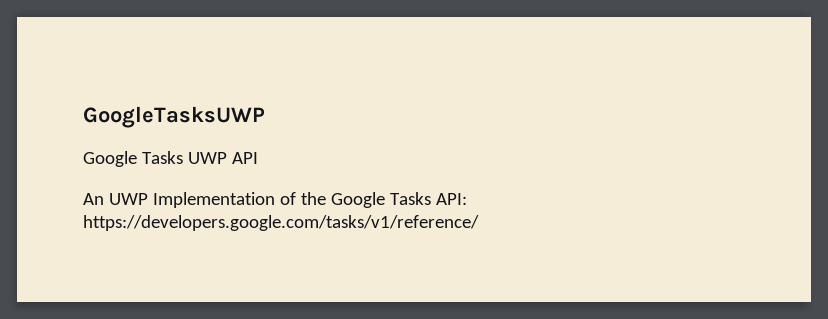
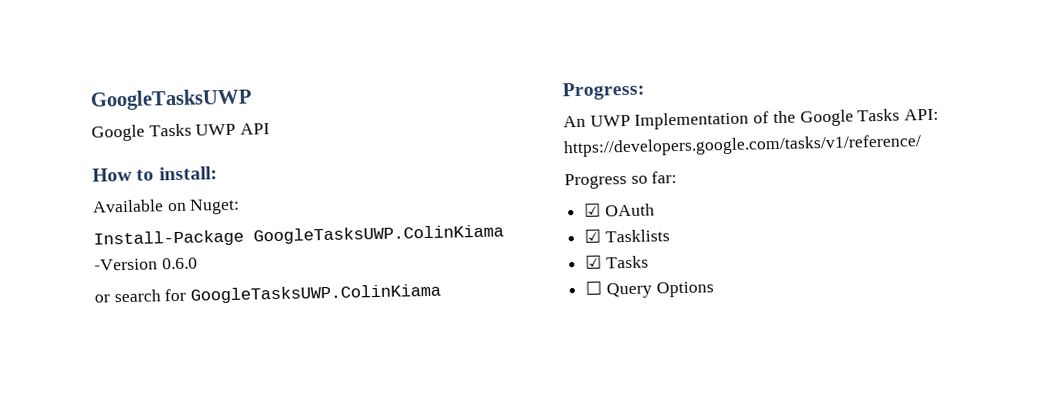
(258, 158) none -> [92,166,218,182] [92,198,241,215] [93,224,504,248] [94,257,198,271] [94,283,442,304] [562,81,645,101] // How to install: // Available on Nuget: // Install-Package GoogleTasksUWP.ColinKiama -Version 0.6.0 // or search for GoogleTasksUWP.ColinKiama // Progress:
(479, 223) none -> [564,171,678,190] [584,202,655,217] [584,228,670,243] [585,254,649,269] [585,280,714,299] // Progress so far: // ☑ OAuth // ☑ Tasklists // ☑ Tasks // ☐ Query Options

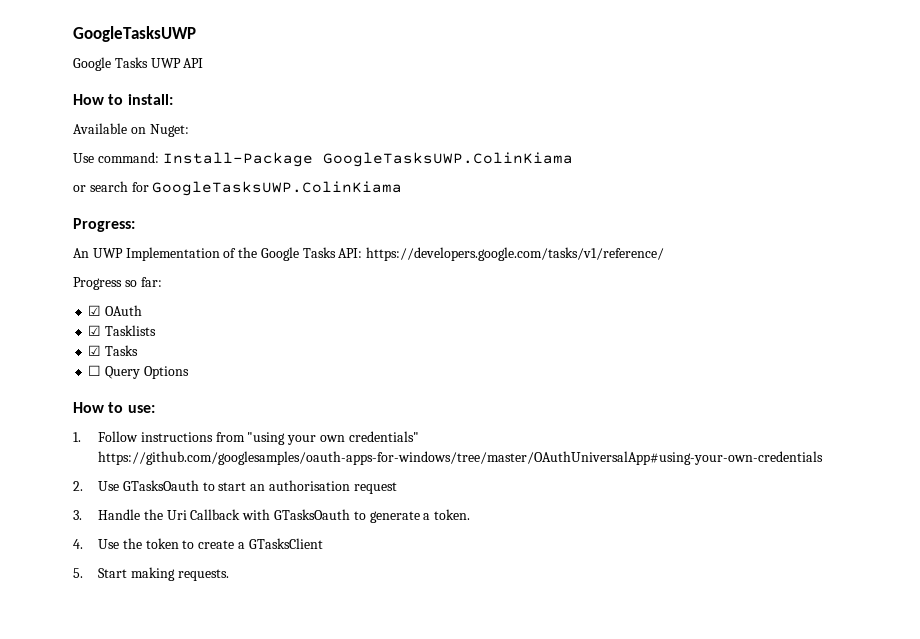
(241, 206) none -> [73,152,159,163] Use command:
[94,257,198,271] -Version 0.6.0 -> (573, 159) none
(714, 289) none -> [73,402,155,413] [73,431,419,445] [98,451,824,465] [73,480,397,494] [73,509,471,523] [73,538,323,549] [73,567,229,581] // How to use: // 1. Follow instructions from "using your own credentials" https://github.com/googlesamples/oauth-apps-for-windows/tree/master/OAuthUniversalApp#using-your-own-credentials // 2. Use GTasksOauth to start an authorisation request // 3. Handle the Uri Callback with GTasksOauth to generate a token. // 4. Use the token to create a GTasksClient // 5. Start making requests.

